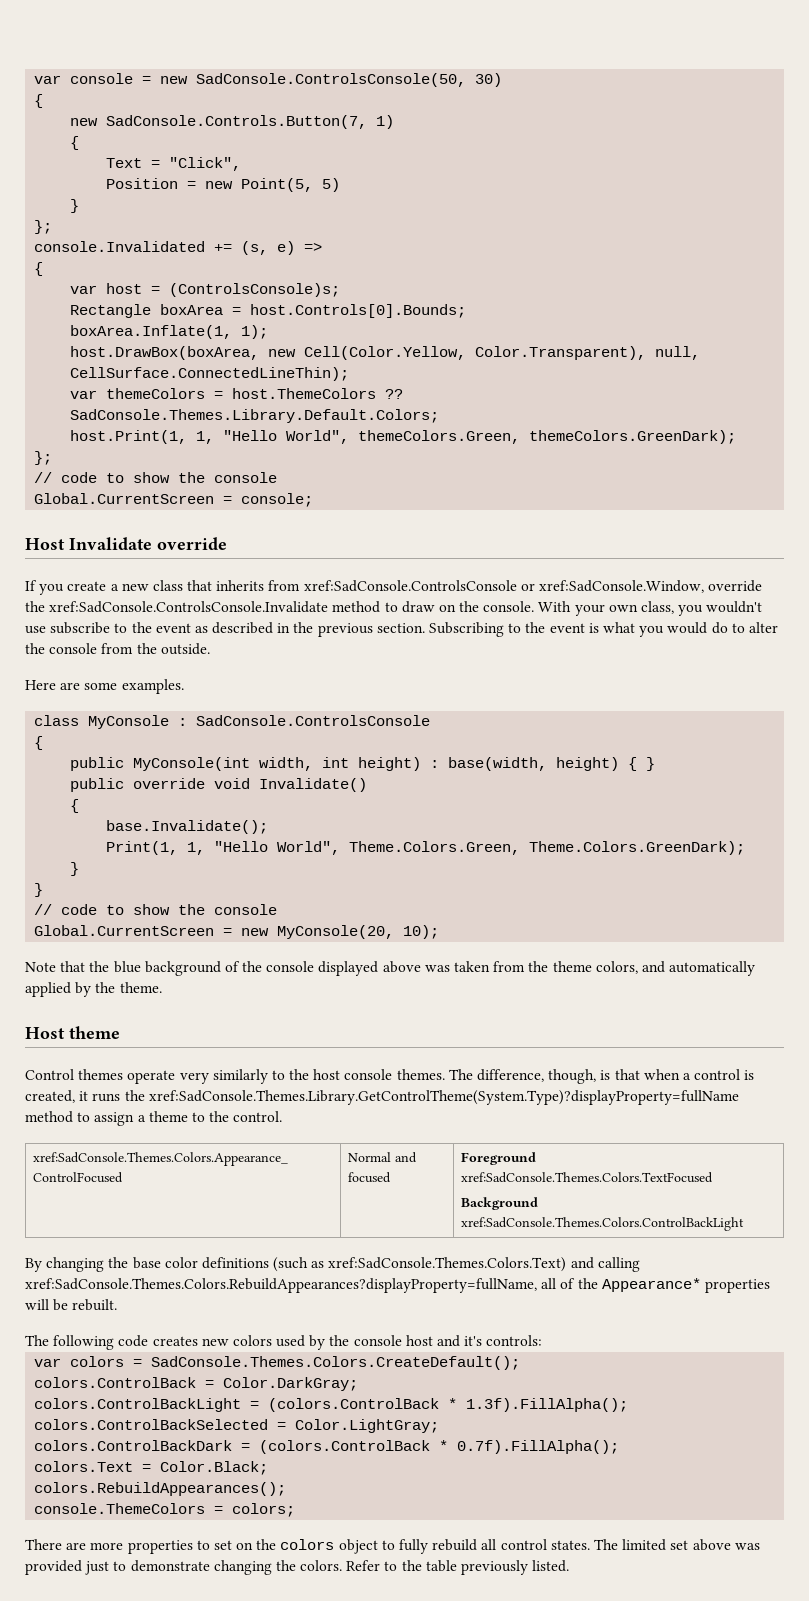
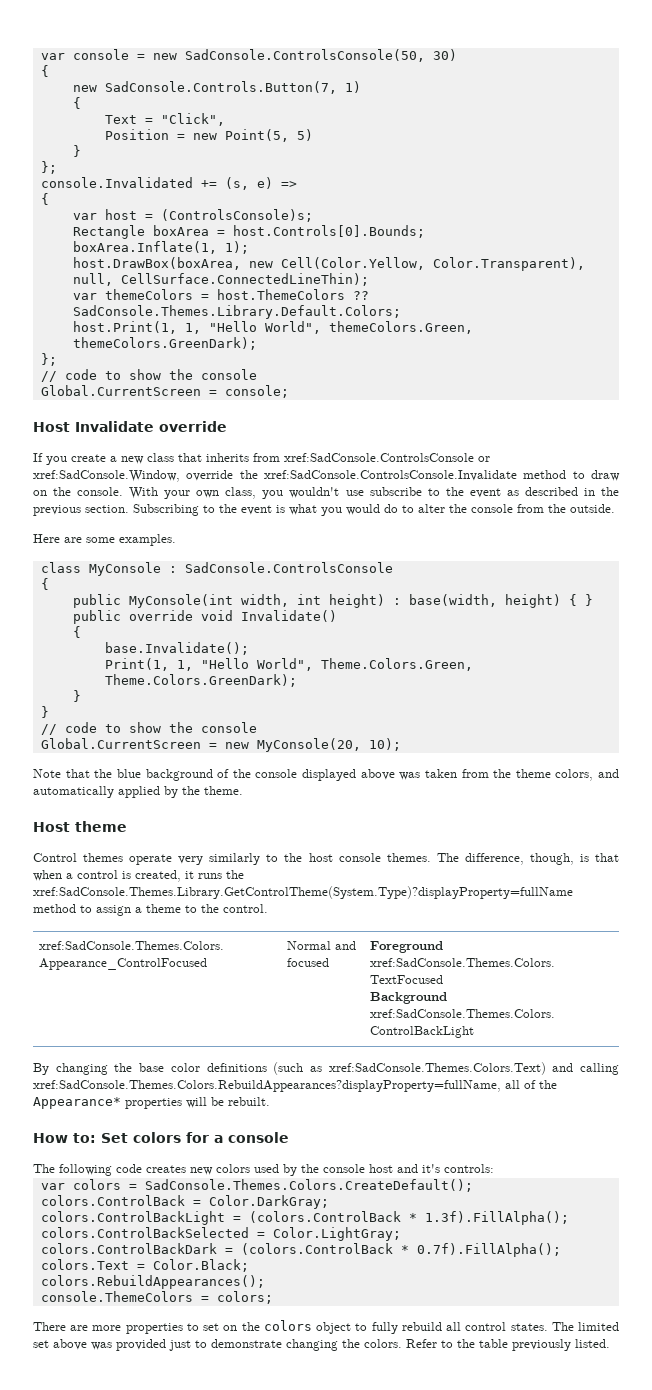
(118, 1305) none -> [33,1132,289,1143] // How to: Set colors for a console

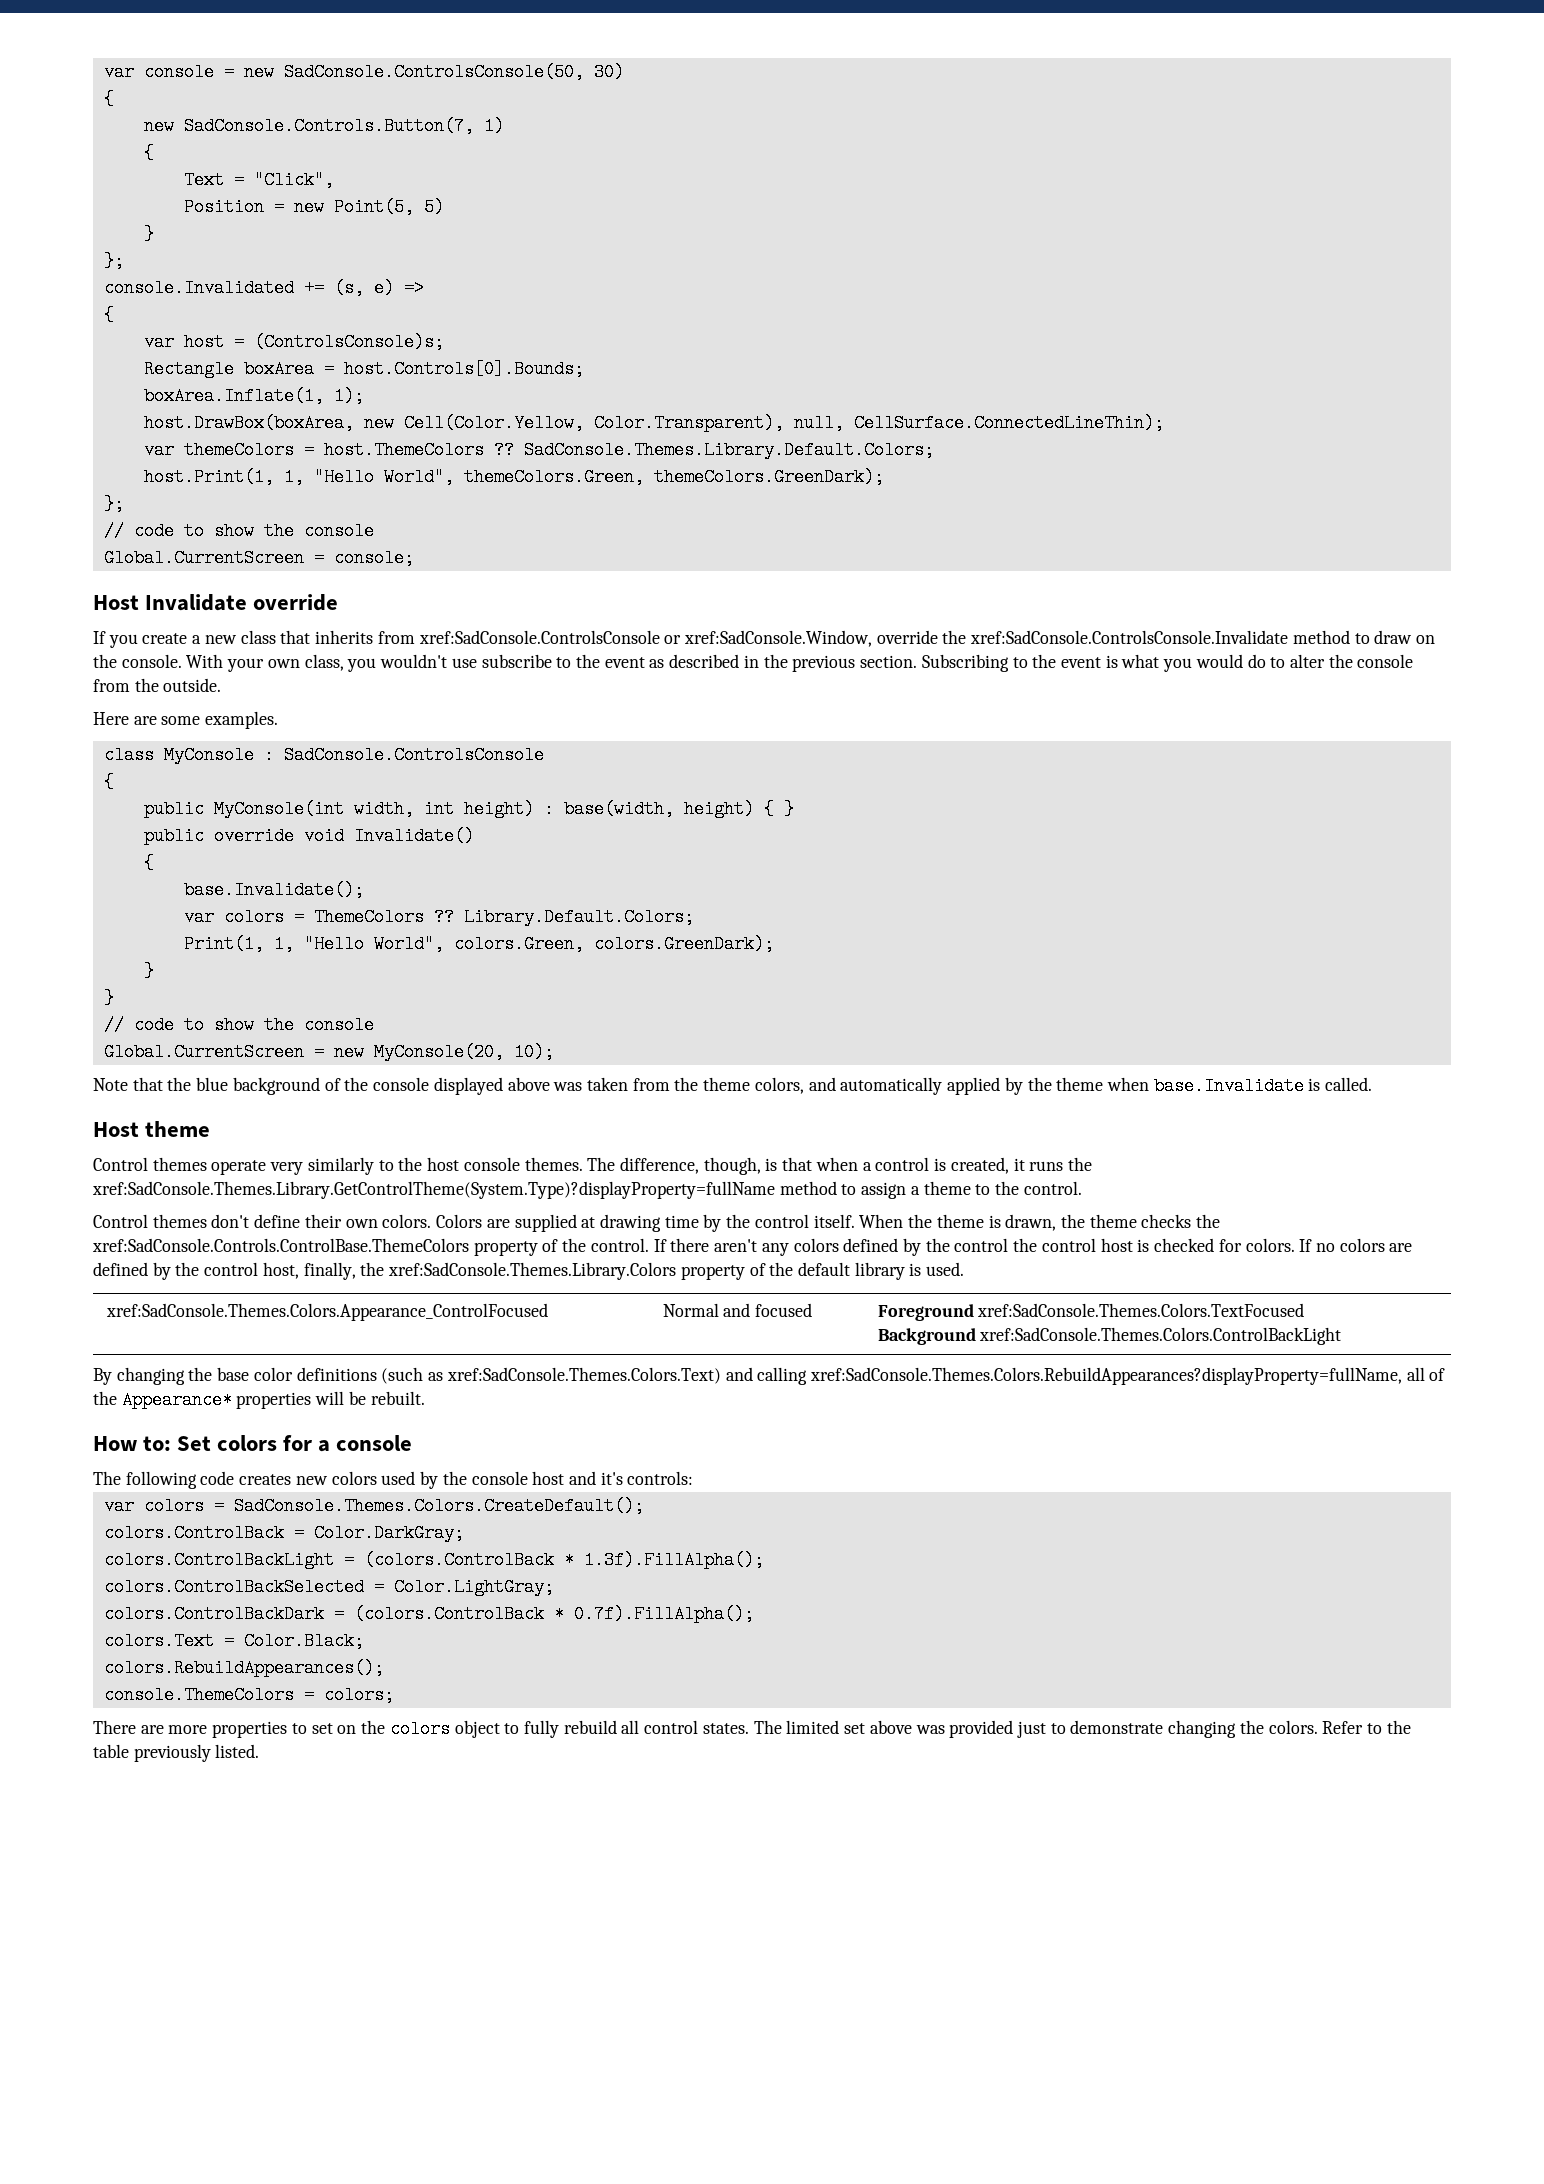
(249, 648) none -> [183,908,694,926] // var colors = ThemeColors ?? Library.Default.Colors;
[320,658,473,671] [104,674,297,687] Theme.Colors.Green, Theme.Colors.GreenDark); -> [453,935,774,953] colors.Green, colors.GreenDark);
[204,786,243,795] theme. -> [1056,1077,1373,1095] theme when base.Invalidate is called.
(268, 908) none -> [93,1214,1221,1232] [92,1238,1413,1256] [93,1262,965,1280] // Control themes don't define their own colors. Colors are supplied at drawing time by the control itself. When the theme is drawn, the theme checks the xref:SadConsole.Controls.ControlBase.ThemeColors property of the control. If there aren't any colors defined by the control the control host is checked for colors. If no colors are defined by the control host, finally, the xref:SadConsole.Themes.Library.Colors property of the default library is used.

